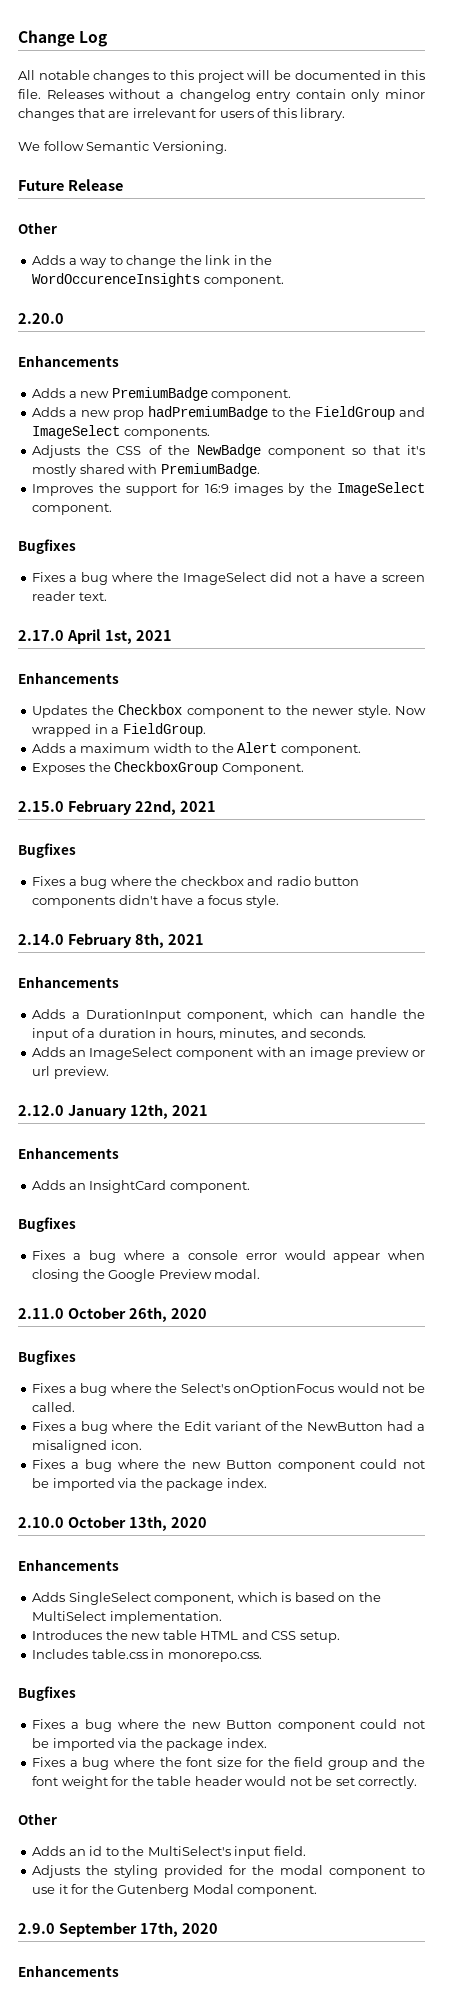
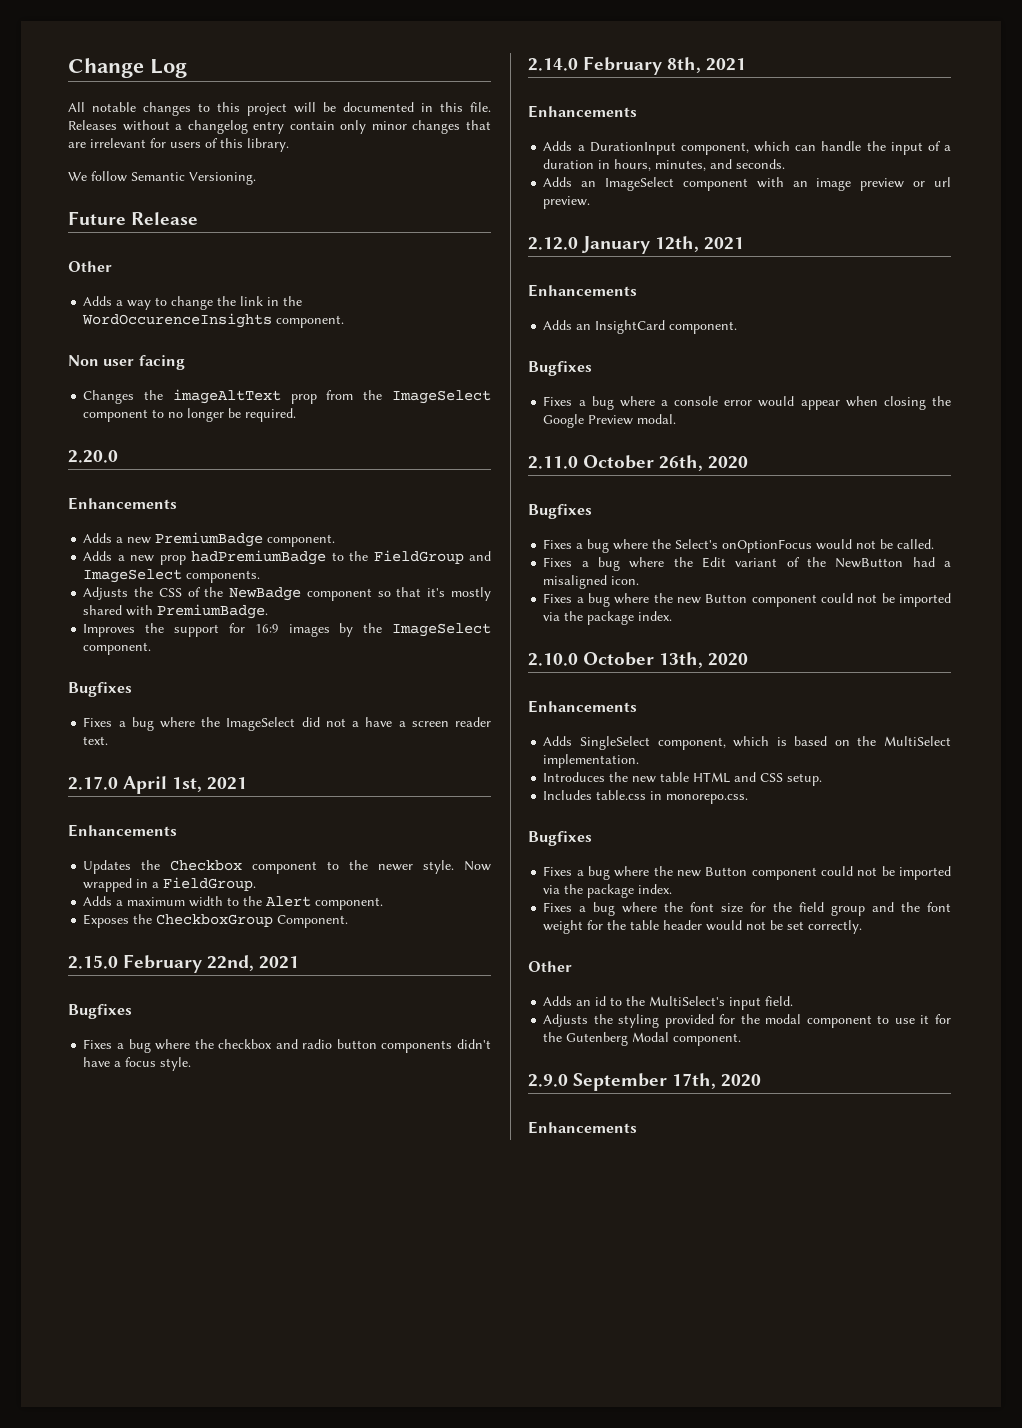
(284, 281) none -> [68,355,185,370] [83,389,491,404] [83,408,297,422] // Non user facing // Changes the imageAltText prop from the ImageSelect component to no longer be required.

